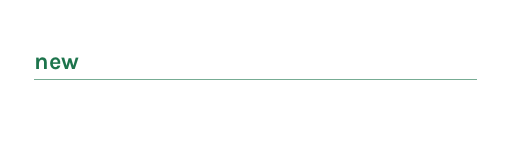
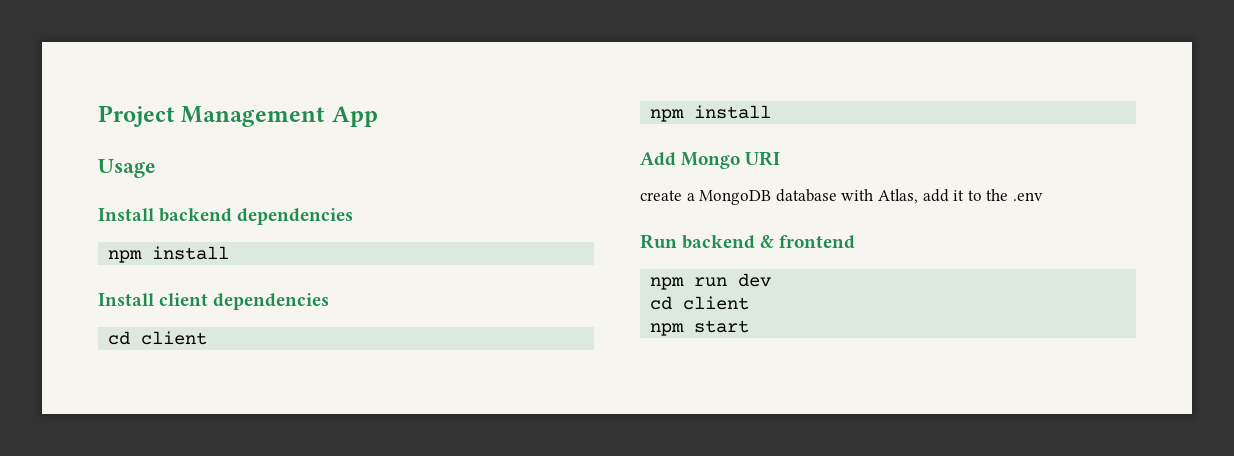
[34,57,79,70] new -> [98,105,378,127] [98,159,156,178] [98,208,354,225] [108,246,230,263] [98,293,330,310] [108,331,208,345] [650,105,772,122] [640,151,781,169] [640,189,1043,205] [640,234,856,249] [650,273,772,290] [650,296,750,310] [650,320,750,336] Project Management App // Usage // Install backend dependencies // npm install // Install client dependencies // cd client // npm install // Add Mongo URI // create a MongoDB database with Atlas, add it to the .env // Run backend & frontend // npm run dev // cd client // npm start

